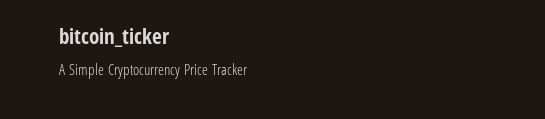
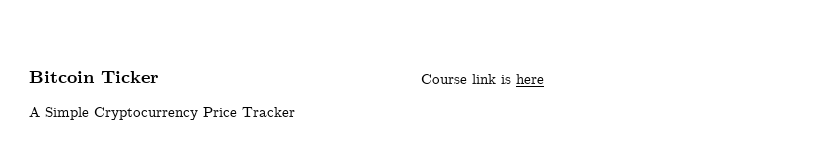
[59,28,170,47] bitcoin_ticker -> [29,71,159,83] Bitcoin Ticker
(248, 69) none -> [421,74,544,84] // Course link is here

